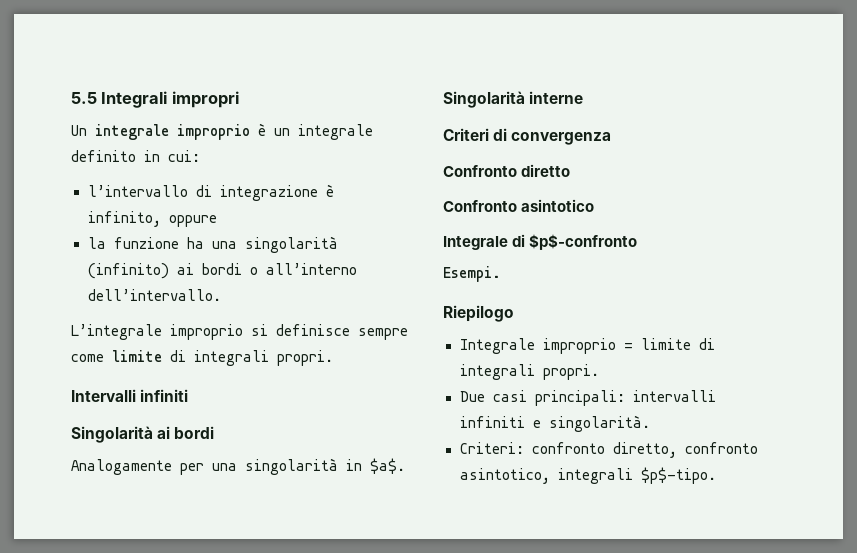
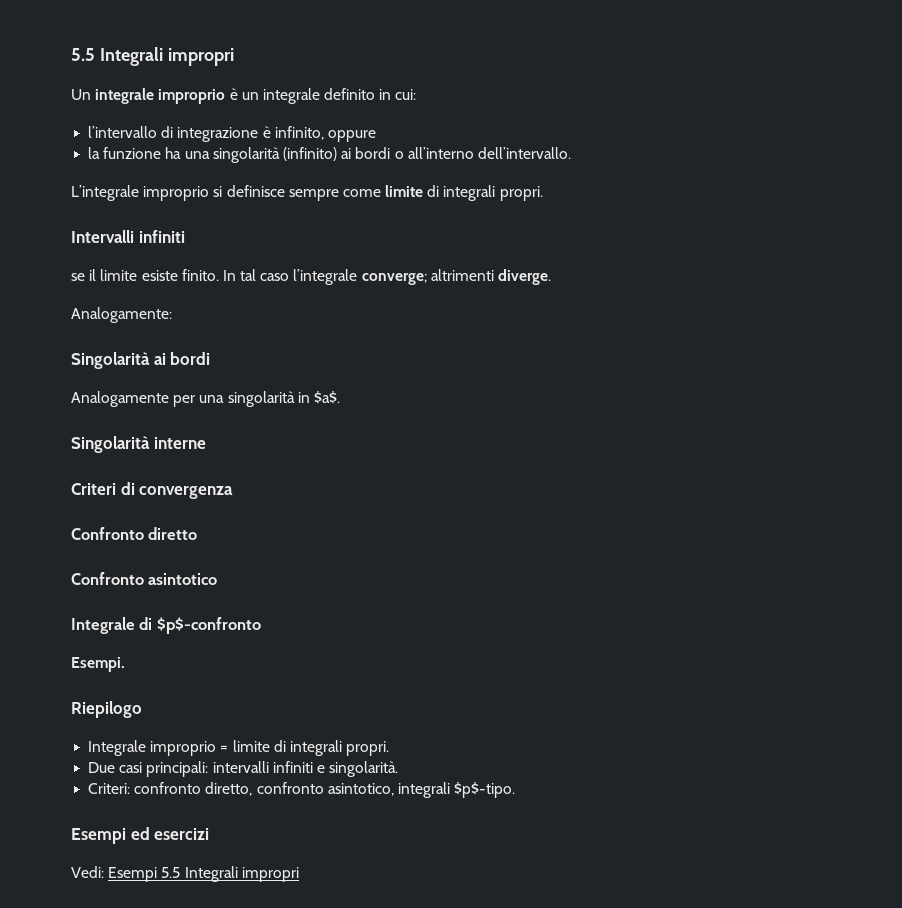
(189, 395) none -> [71,269,552,285] [71,307,172,323] // se il limite esiste finito. In tal caso l’integrale converge; altrimenti diverge. // Analogamente:
(716, 475) none -> [71,827,210,844] [71,866,299,882] // Esempi ed esercizi // Vedi: Esempi 5.5 Integrali impropri

